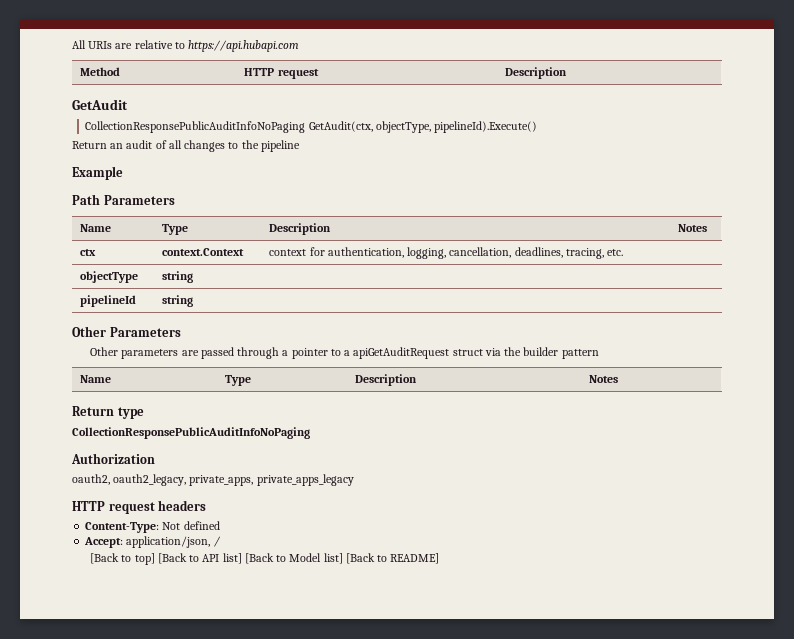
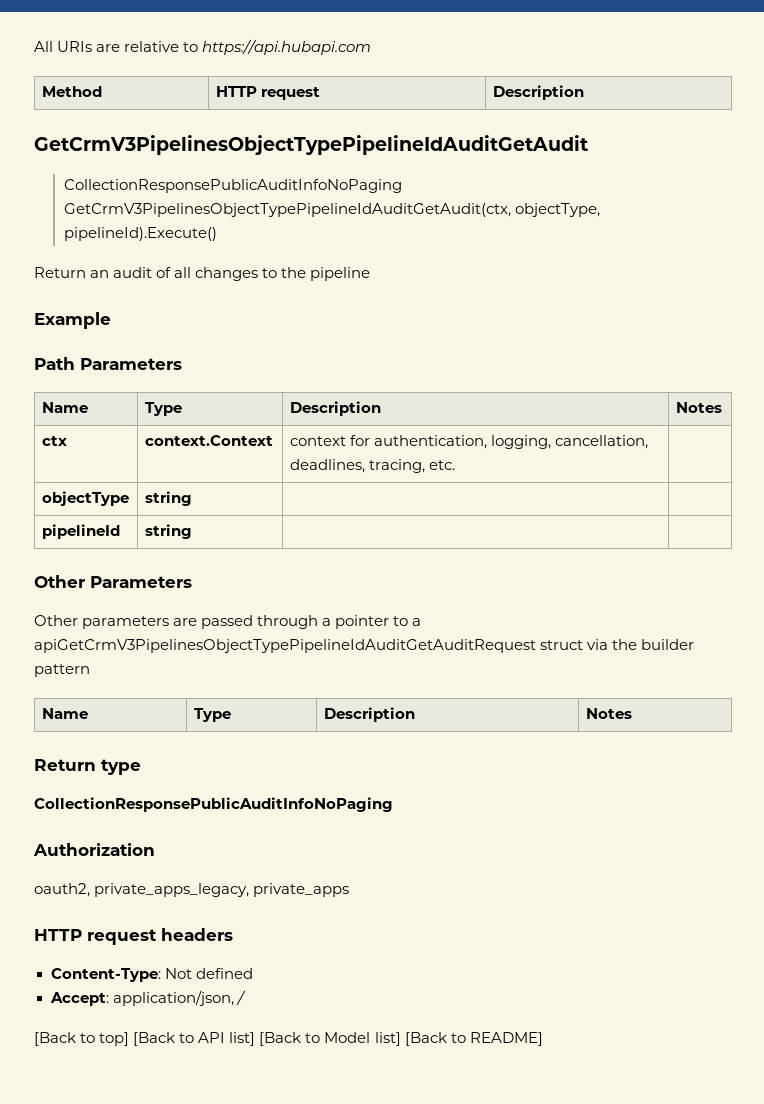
[72,99,128,110] [85,121,373,133] GetAudit // CollectionResponsePublicAuditInfoNoPaging GetAudit(ctx, -> [34,135,588,155] [63,179,402,193] [63,203,511,217] GetCrmV3PipelinesObjectTypePipelineIdAuditGetAudit // CollectionResponsePublicAuditInfoNoPaging GetCrmV3PipelinesObjectTypePipelineIdAuditGetAudit(ctx,
[353,347,450,359] apiGetAuditRequest -> [34,639,536,653] apiGetCrmV3PipelinesObjectTypePipelineIdAuditGetAuditRequest
[113,474,354,486] oauth2_legacy, private_apps, private_apps_legacy -> [94,883,350,897] private_apps_legacy, private_apps

